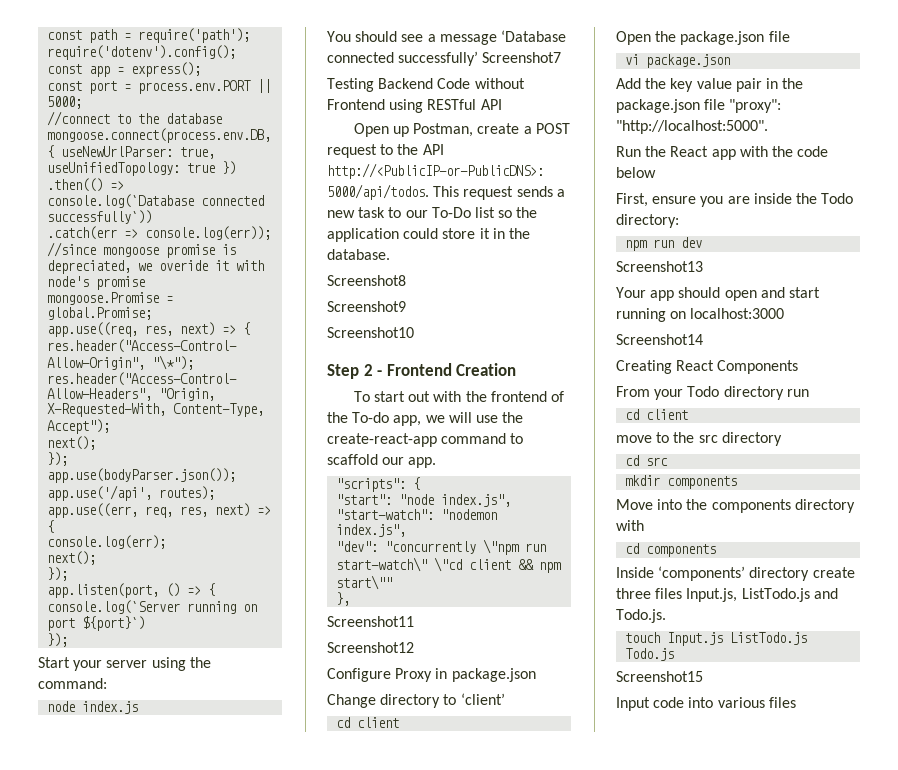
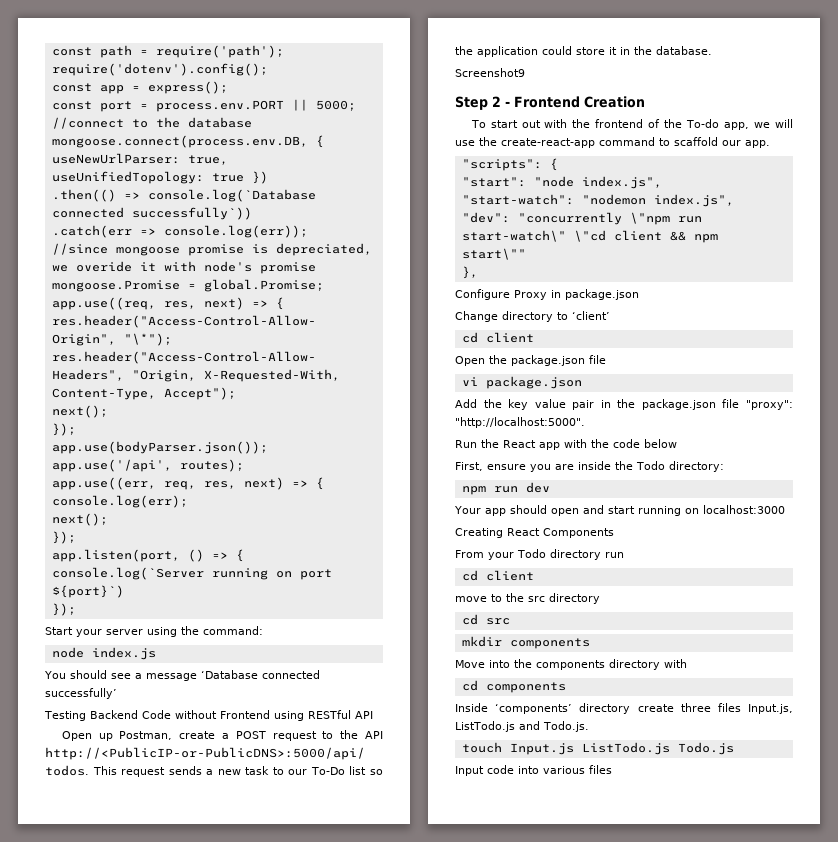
[482,52,562,63] Screenshot7 -> (117, 693) none
[327,275,406,286] // Screenshot8 -> (712, 50) none
[327,327,414,338] // Screenshot10 -> (525, 72) none
[327,616,414,627] [327,642,414,653] // Screenshot11 // Screenshot12 -> (478, 272) none
[616,261,703,272] // Screenshot13 -> (550, 487) none
[616,334,703,345] // Screenshot14 -> (785, 509) none
[616,671,703,682] // Screenshot15 -> (734, 748) none

